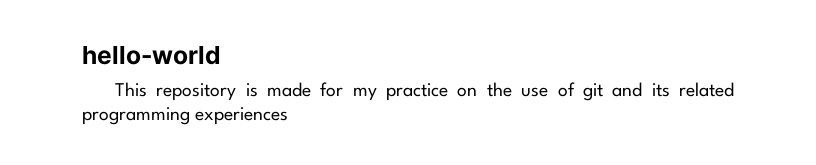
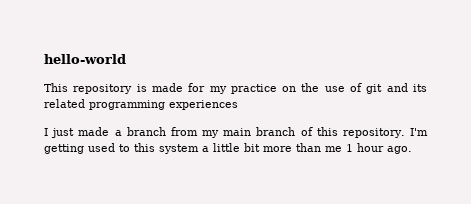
(289, 116) none -> [44,127,428,138] [44,143,412,154] // I just made a branch from my main branch of this repository. I'm getting used to this system a little bit more than me 1 hour ago.

